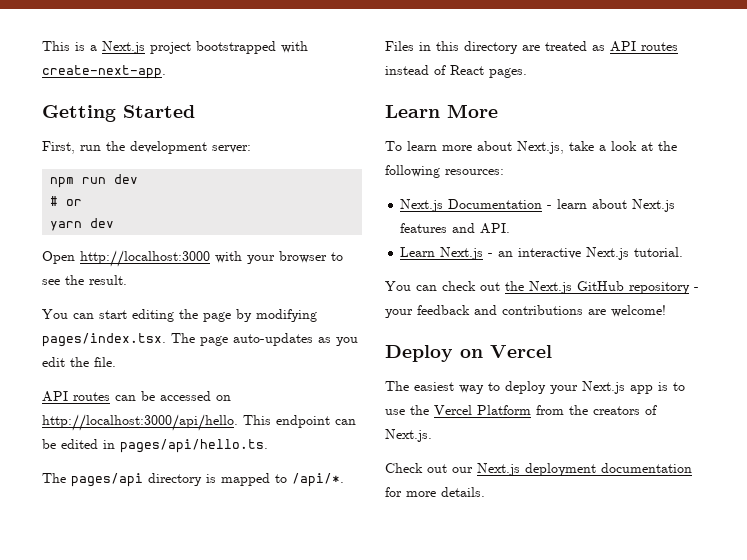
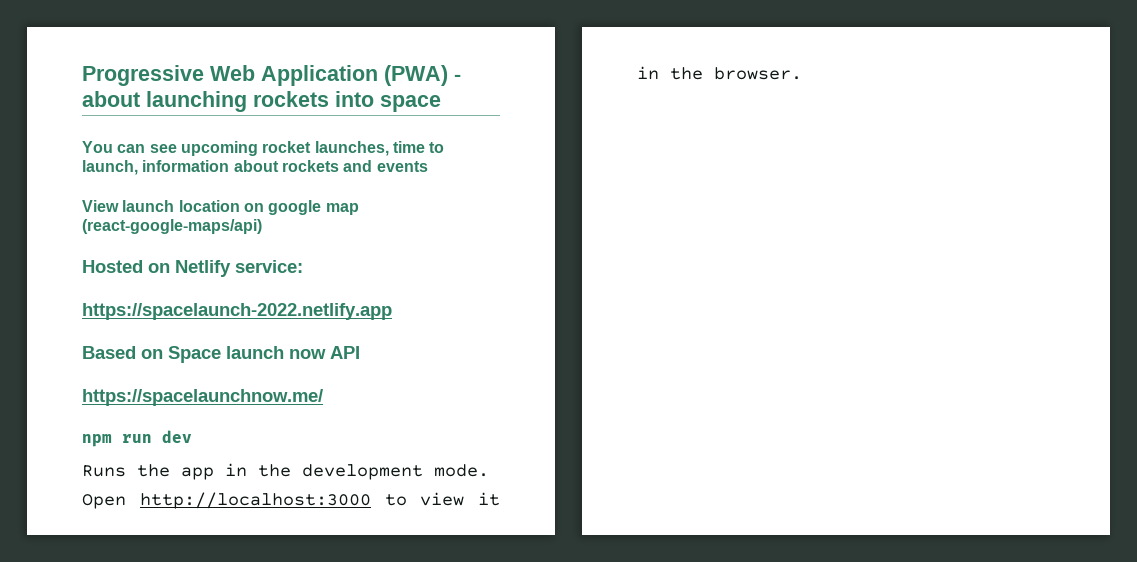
[42,41,308,54] [42,65,166,79] [42,105,195,122] [42,141,251,154] [50,174,139,188] [50,196,83,206] [50,218,115,231] [42,250,343,267] [42,275,127,285] [42,309,317,322] [42,333,358,347] [42,357,116,367] [42,391,231,402] [42,414,356,431] [42,439,268,453] [42,473,344,487] [385,41,678,54] [385,65,527,78] [385,104,498,118] [385,141,677,154] [385,165,504,178] [400,199,676,212] [400,223,511,234] [400,247,684,260] [385,281,699,294] [385,305,666,318] [385,345,552,362] [385,381,685,394] [385,405,657,415] [385,429,432,442] [385,463,692,476] [385,487,485,497] This is a Next.js project bootstrapped with create-next-app. // Getting Started // First, run the development server: // npm run dev // # or // yarn dev // Open http://localhost:3000 with your browser to see the result. // You can start editing the page by modifying pages/index.tsx. The page auto-updates as you edit the file. // API routes can be accessed on http://localhost:3000/api/hello. This endpoint can be edited in pages/api/hello.ts. // The pages/api directory is mapped to /api/*. Files in this directory are treated as API routes instead of React pages. // Learn More // To learn more about Next.js, take a look at the following resources: // Next.js Documentation - learn about Next.js features and API. // Learn Next.js - an interactive Next.js tutorial. // You can check out the Next.js GitHub repository - your feedback and contributions are welcome! // Deploy on Vercel // The easiest way to deploy your Next.js app is to use the Vercel Platform from the creators of Next.js. // Check out our Next.js deployment documentation for more details. -> [82,65,461,86] [82,91,441,112] [82,141,445,156] [82,160,428,175] [82,200,359,215] [82,219,262,234] [82,260,303,277] [82,303,392,320] [82,346,360,363] [82,389,323,406] [82,430,192,447] [82,463,489,480] [82,492,500,509] [637,66,802,80] Progressive Web Application (PWA) - about launching rockets into space // You can see upcoming rocket launches, time to launch, information about rockets and events // View launch location on google map (react-google-maps/api) // Hosted on Netlify service: // https://spacelaunch-2022.netlify.app // Based on Space launch now API // https://spacelaunchnow.me/ // npm run dev // Runs the app in the development mode. // Open http://localhost:3000 to view it in the browser.

